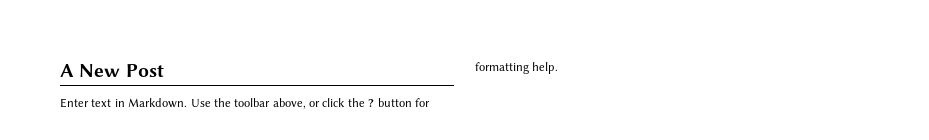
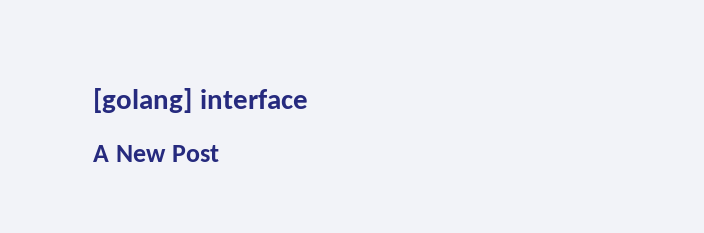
(60, 70) none -> [93,88,308,113] [golang] interface //
[60,98,430,109] [475,62,559,74] // Enter text in Markdown. Use the toolbar above, or click the ? button for formatting help. -> (220, 153) none

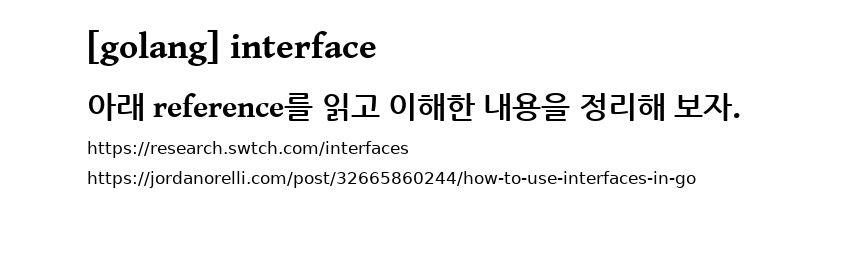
[93,145,220,162] A New Post -> [87,93,742,122] [87,141,409,158] [87,171,696,188] 아래 reference를 읽고 이해한 내용을 정리해 보자. // https://research.swtch.com/interfaces https://jordanorelli.com/post/32665860244/how-to-use-interfaces-in-go

